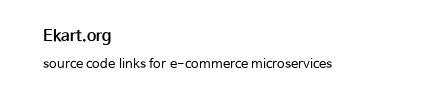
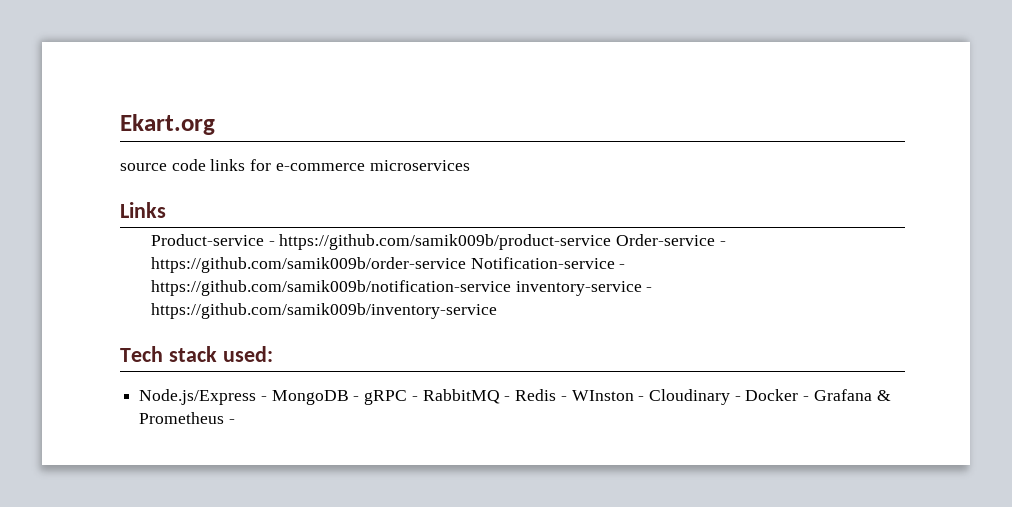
(332, 63) none -> [120,202,166,218] [151,234,726,250] [151,257,626,273] [151,280,653,296] [151,303,498,319] [120,346,273,362] [139,389,891,405] [139,412,235,424] // Links // Product-service - https://github.com/samik009b/product-service Order-service - https://github.com/samik009b/order-service Notification-service - https://github.com/samik009b/notification-service inventory-service - https://github.com/samik009b/inventory-service // Tech stack used: // Node.js/Express - MongoDB - gRPC - RabbitMQ - Redis - WInston - Cloudinary - Docker - Grafana & Prometheus -

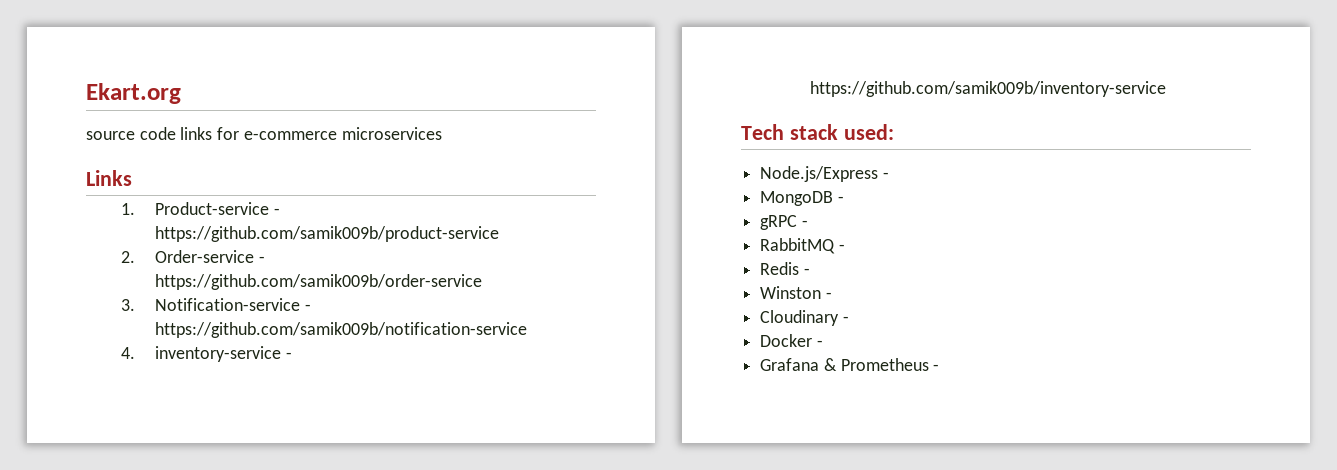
(166, 210) none -> [120,203,135,215] 1.
(612, 242) none -> [120,251,135,263] // 2.
(467, 265) none -> [120,299,135,311] // 3.
(512, 288) none -> [120,347,135,359] // 4.
(267, 398) none -> (889, 175) //
(360, 398) none -> (844, 199) //
(418, 398) none -> (808, 223) //
(511, 398) none -> (845, 247) //
[571,390,645,401] WInston - -> [760,286,832,299] // Winston - //
(741, 398) none -> (849, 319) //
(810, 398) none -> (823, 343) //

